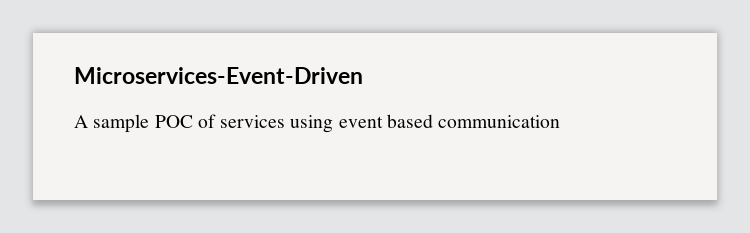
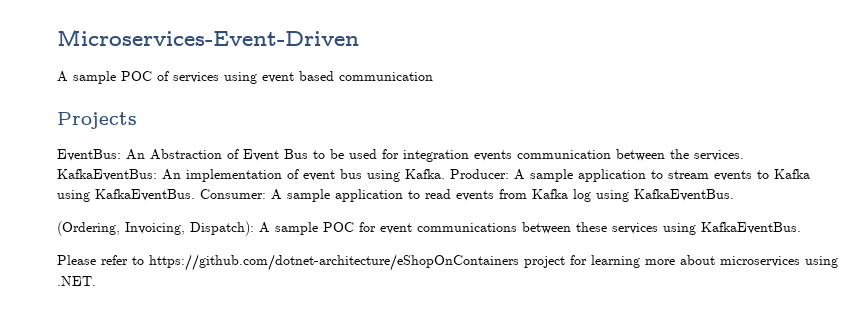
(561, 121) none -> [57,112,137,129] [57,149,744,162] [57,169,810,182] [57,189,734,202] [57,221,801,236] [57,254,838,271] [57,276,96,286] // Projects // EventBus: An Abstraction of Event Bus to be used for integration events communication between the services. KafkaEventBus: An implementation of event bus using Kafka. Producer: A sample application to stream events to Kafka using KafkaEventBus. Consumer: A sample application to read events from Kafka log using KafkaEventBus. // (Ordering, Invoicing, Dispatch): A sample POC for event communications between these services using KafkaEventBus. // Please refer to https://github.com/dotnet-architecture/eShopOnContainers project for learning more about microservices using .NET.

